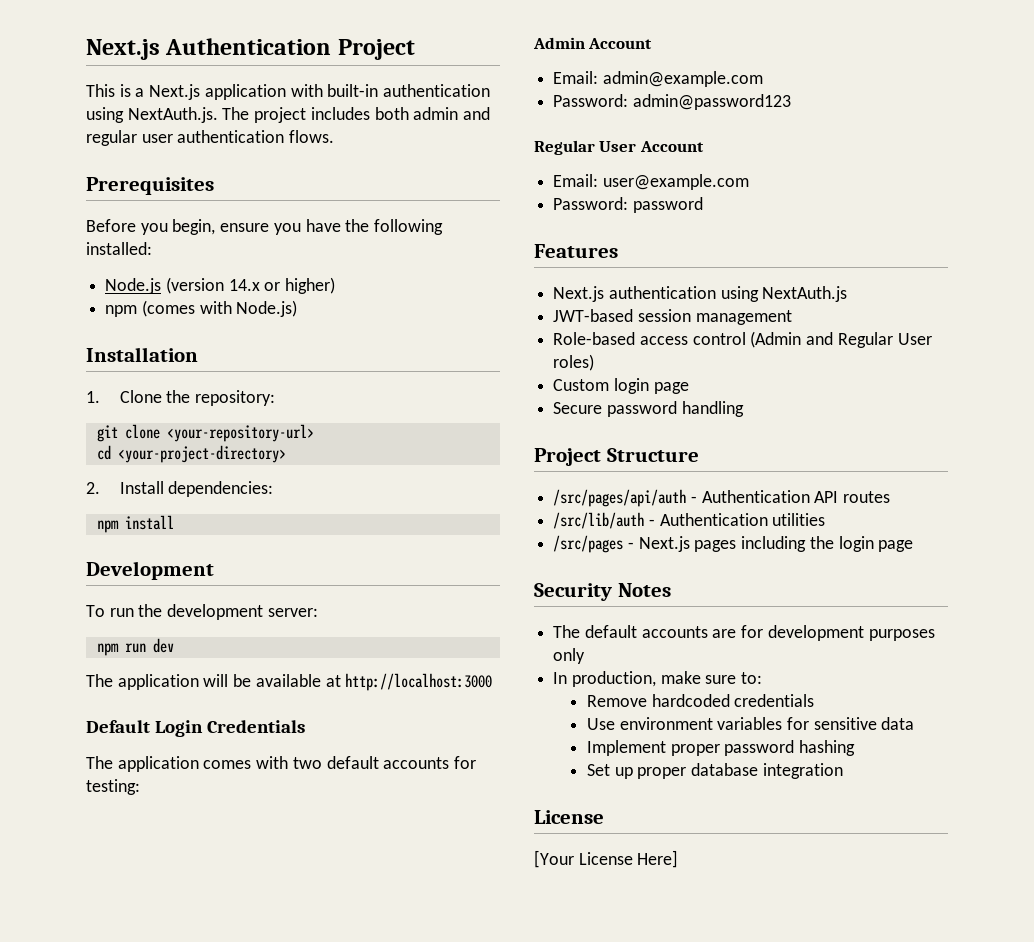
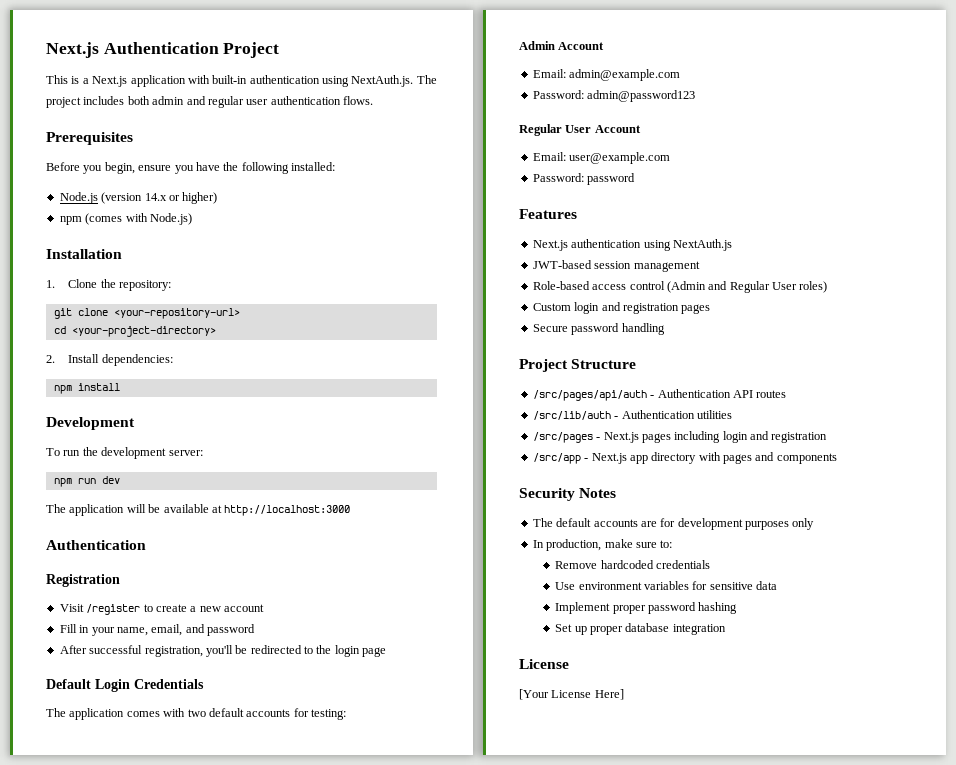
(493, 682) none -> [46,540,146,550] [46,574,120,587] [59,604,264,615] [59,624,255,636] [59,645,387,657] // Authentication // Registration // Visit /register to create a new account // Fill in your name, email, and password // After successful registration, you'll be redirected to the login page
[653,382,689,394] page -> [601,302,711,314] and registration pages
[809,536,914,552] the login page -> [722,431,828,443] [532,452,837,464] login and registration // /src/app - Next.js app directory with pages and components

